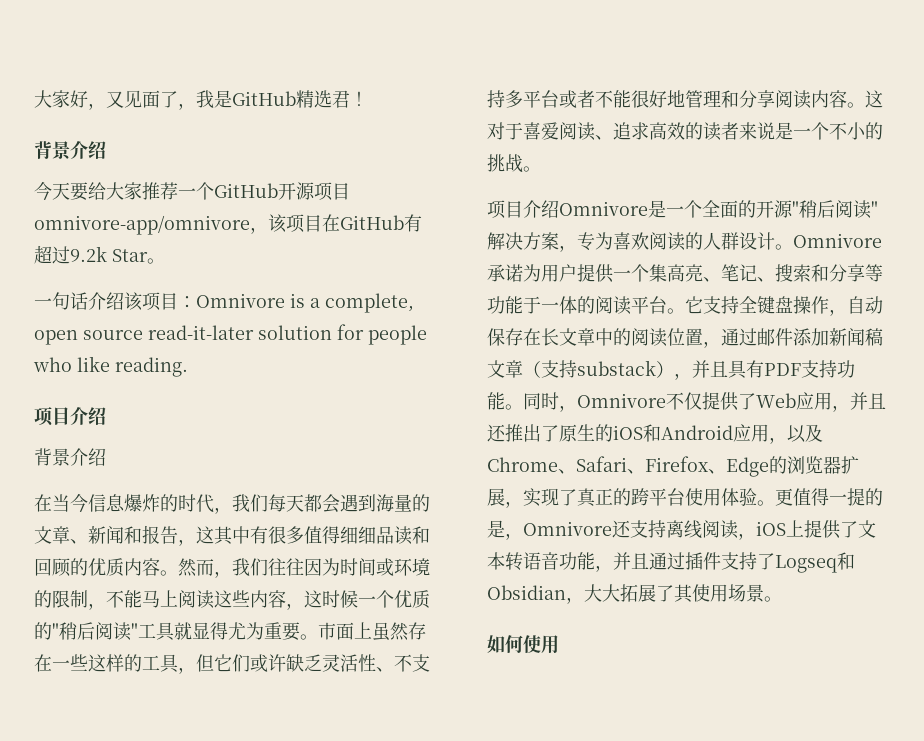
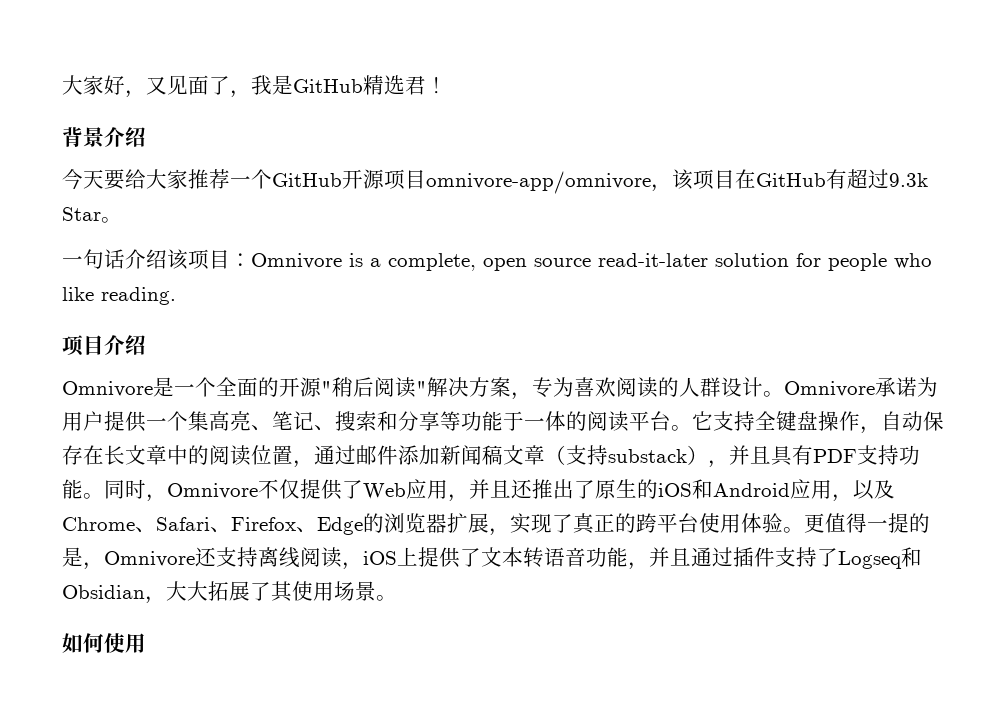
[70,246,107,262] 9.2k -> [889,173,928,187] 9.3k
[34,448,106,466] [34,494,430,514] [34,525,430,546] [34,558,430,578] [34,590,430,610] [34,622,426,641] [34,654,430,674] [487,90,883,109] [487,122,883,141] [487,154,541,173] [487,200,559,219] 背景介绍 // 在当今信息爆炸的时代，我们每天都会遇到海量的文章、新闻和报告，这其中有很多值得细细品读和回顾的优质内容。然而，我们往往因为时间或环境的限制，不能马上阅读这些内容，这时候一个优质的"稍后阅读"工具就显得尤为重要。市面上虽然存在一些这样的工具，但它们或许缺乏灵活性、不支持多平台或者不能很好地管理和分享阅读内容。这对于喜爱阅读、追求高效的读者来说是一个不小的挑战。 // 项目介绍 -> (146, 345) none

